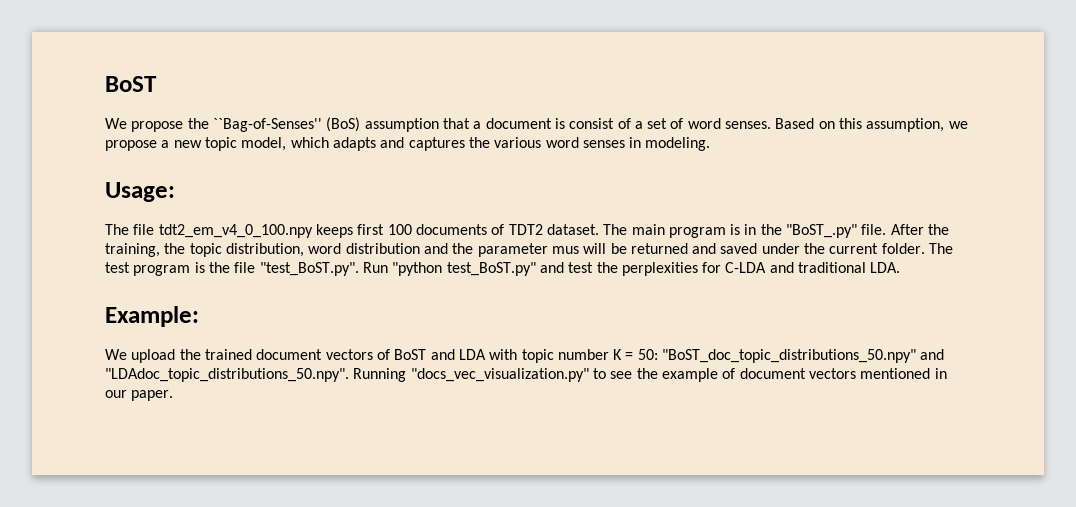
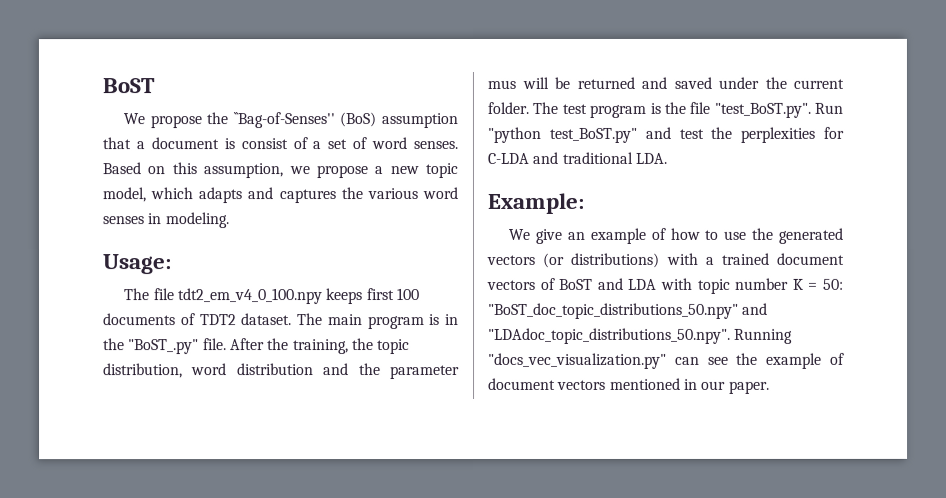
[131,349,201,363] upload the -> [535,227,843,244] [487,252,715,268] give an example of how to use the generated vectors (or distributions) with a
[592,368,606,379] to -> [674,356,700,365] can

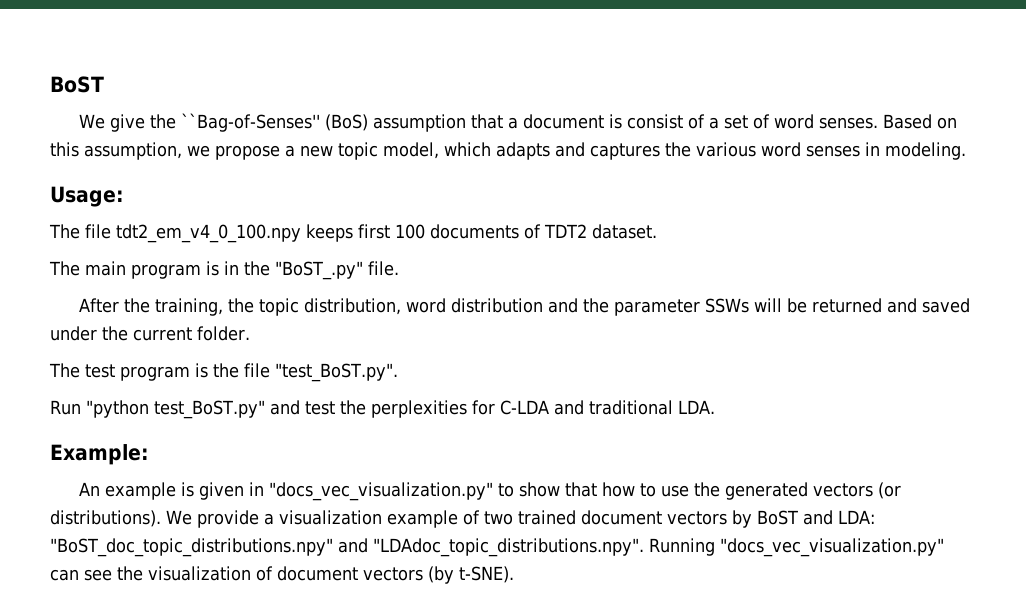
[149,115,202,129] propose -> [110,114,146,132] give
(293, 319) none -> (657, 231) //
(227, 344) none -> (399, 268) //
[487,79,516,89] mus -> [705,298,750,313] SSWs
(529, 107) none -> (250, 333) //
(811, 110) none -> (398, 372) //
[508,227,666,244] We give an example of -> [79,482,598,501] An example is given in "docs_vec_visualization.py" to show that
[571,252,715,268] distributions) with a -> [50,510,513,528] distributions). We provide a visualization example of two
[540,277,556,290] of -> [731,510,752,528] by
[628,277,844,294] [488,302,769,319] [488,327,731,344] LDA with topic number K = 50: "BoST_doc_topic_distributions_50.npy" and "LDAdoc_topic_distributions_50.npy". -> [837,510,875,524] [50,538,644,557] LDA: "BoST_doc_topic_distributions.npy" and "LDAdoc_topic_distributions.npy".
[766,352,823,369] example -> [148,566,251,581] visualization
[609,377,770,394] mentioned in our paper. -> [428,566,514,584] (by t-SNE).

